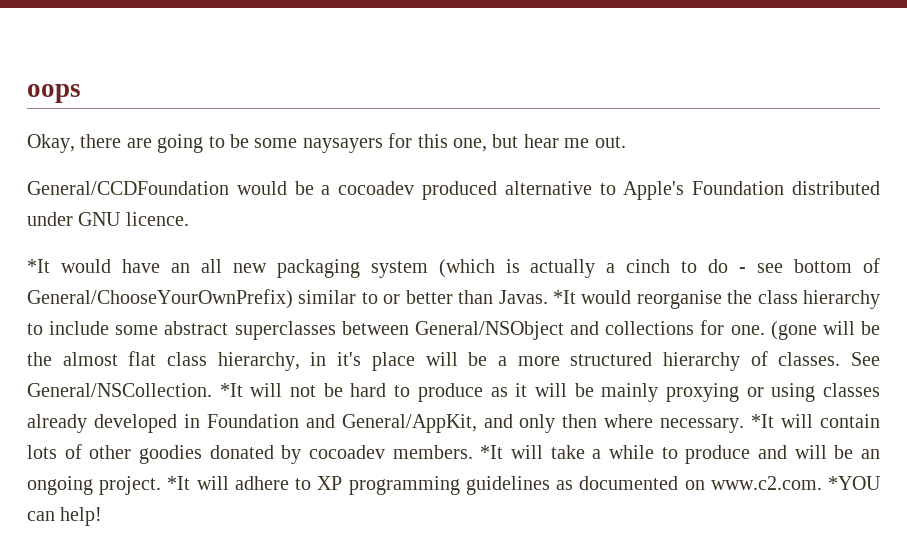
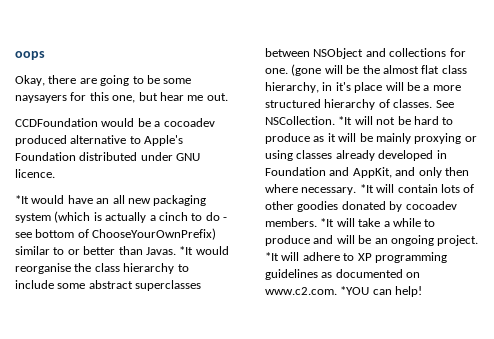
[27,181,229,195] General/CCDFoundation -> [15,118,98,127] CCDFoundation
[27,289,293,309] General/ChooseYourOwnPrefix) -> [92,228,217,240] ChooseYourOwnPrefix)
[414,321,564,340] General/NSObject -> [313,48,364,59] NSObject
[27,383,212,397] General/NSCollection. -> [265,116,335,125] NSCollection.
[341,414,477,433] General/AppKit, -> [352,167,392,178] AppKit,

